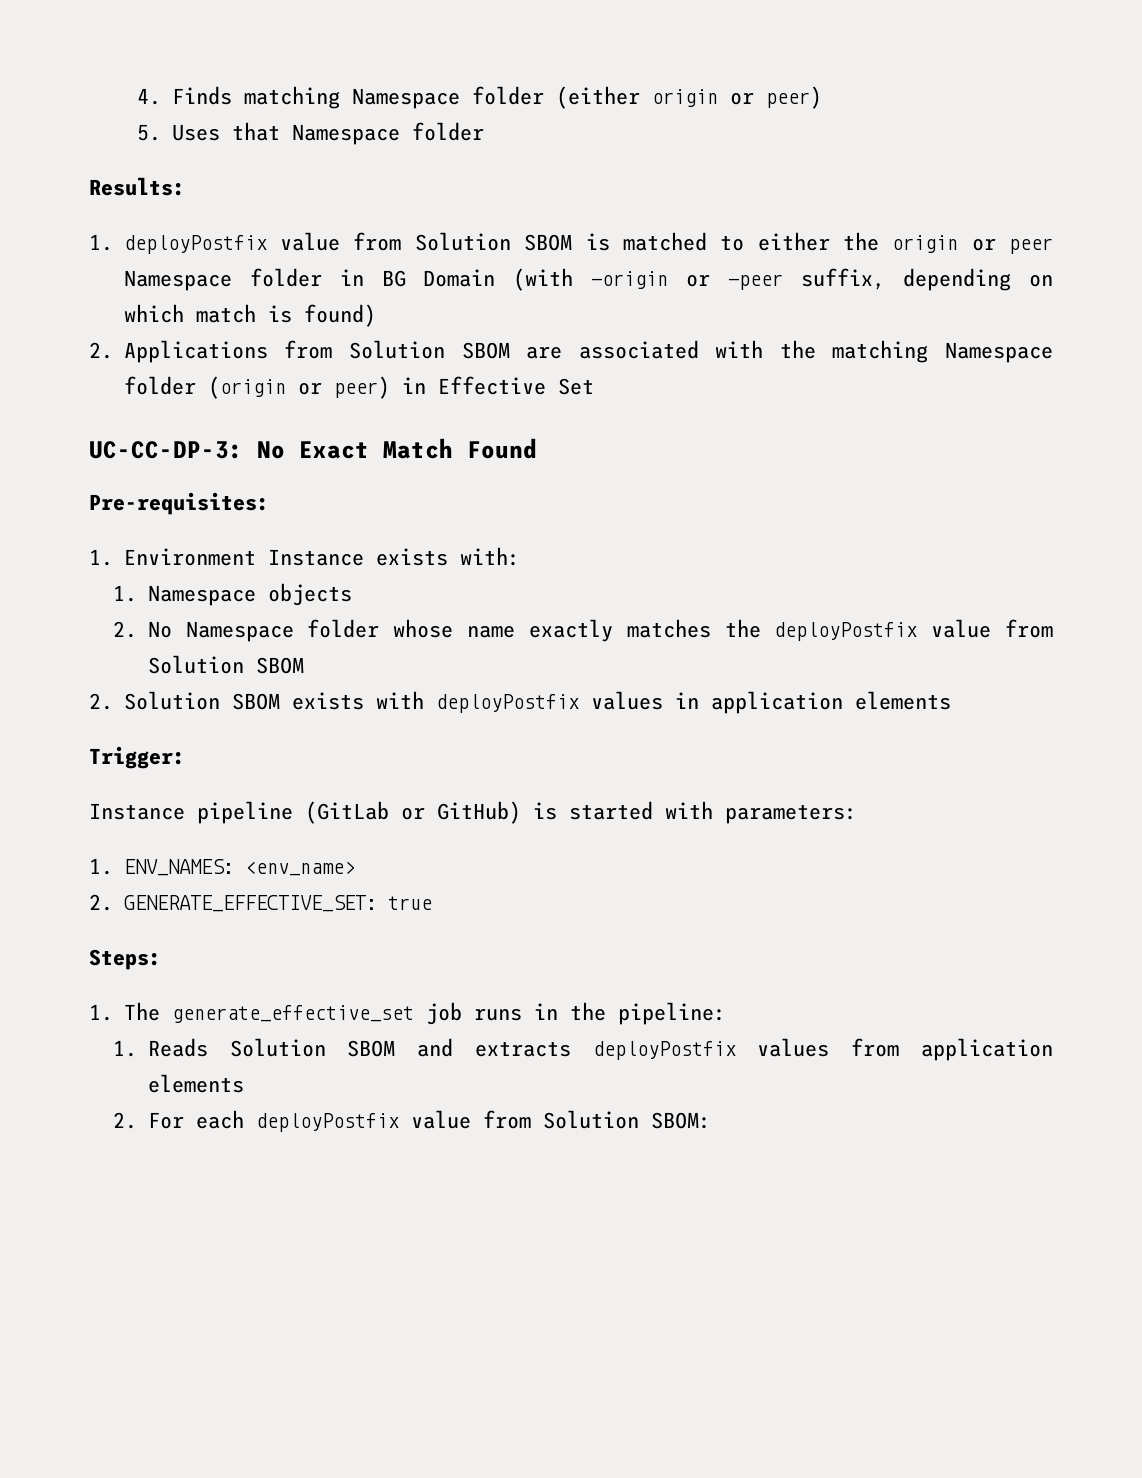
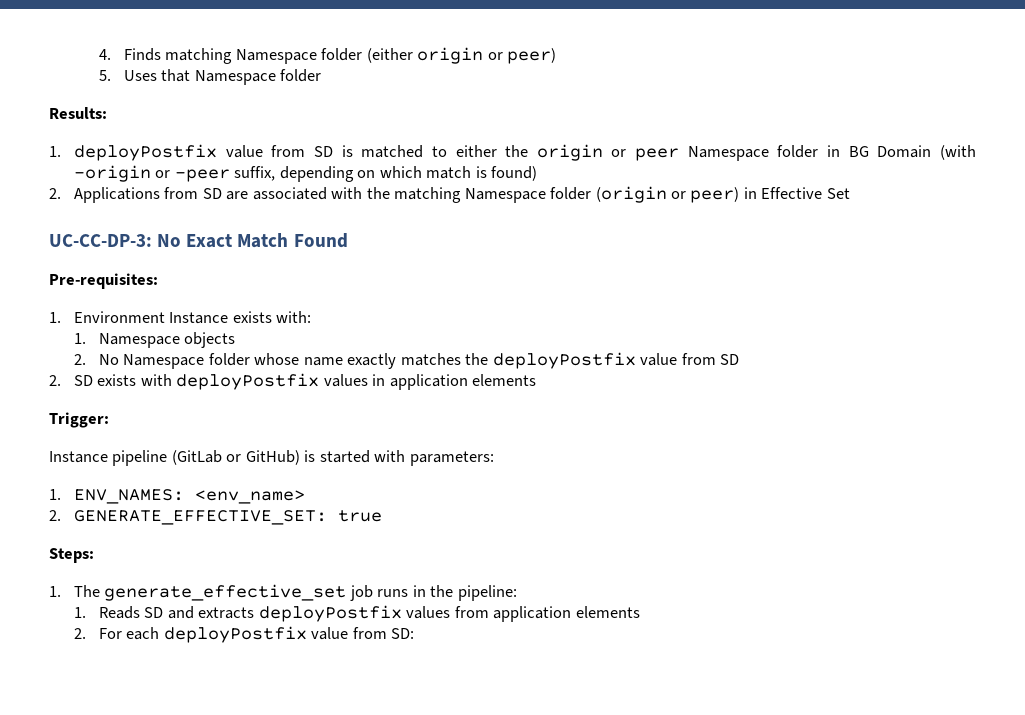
[414,232,573,251] Solution SBOM -> [313,146,333,157] SD
[348,340,510,359] Solution SBOM -> [202,188,222,199] SD
[147,655,304,674] [89,691,280,710] Solution SBOM // 2. Solution SBOM -> [719,354,739,365] [49,375,93,386] SD // 2. SD
[229,1038,396,1057] Solution SBOM -> [144,607,164,618] SD
[542,1110,711,1129] Solution SBOM: -> [391,628,415,639] SD:

